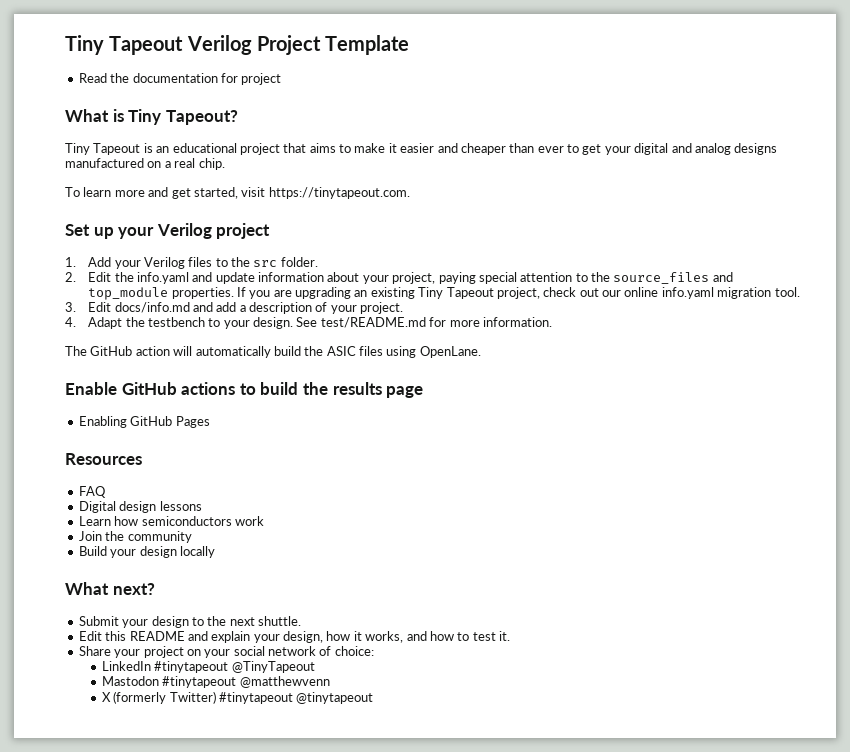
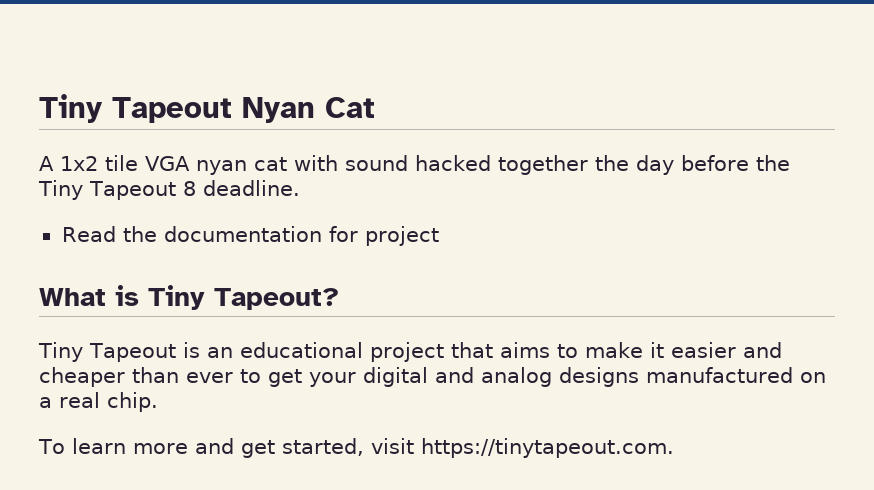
[65,35,410,55] Tiny Tapeout Verilog Project Template -> [39,94,375,123] [39,155,790,175] [38,180,300,200] Tiny Tapeout Nyan Cat // A 1x2 tile VGA nyan cat with sound hacked together the day before the Tiny Tapeout 8 deadline.
[65,223,271,239] [65,257,318,269] [65,272,733,284] [88,287,800,300] [65,302,404,314] [65,317,552,329] [65,346,481,358] [65,382,424,398] [78,416,210,428] [65,453,142,465] [78,486,106,498] [78,501,202,513] [78,516,264,526] [78,531,192,543] [78,546,215,558] [65,582,155,595] [78,616,301,628] [78,631,510,643] [78,646,374,658] [101,661,315,673] [101,676,330,688] [101,691,374,704] // Set up your Verilog project // 1. Add your Verilog files to the src folder. // 2. Edit the info.yaml and update information about your project, paying special attention to the source_files and top_module properties. If you are upgrading an existing Tiny Tapeout project, check out our online info.yaml migration tool. // 3. Edit docs/info.md and add a description of your project. // 4. Adapt the testbench to your design. See test/README.md for more information. // The GitHub action will automatically build the ASIC files using OpenLane. // Enable GitHub actions to build the results page // Enabling GitHub Pages // Resources // FAQ // Digital design lessons // Learn how semiconductors work // Join the community // Build your design locally // What next? // Submit your design to the next shuttle. // Edit this README and explain your design, how it works, and how to test it. // Share your project on your social network of choice: // LinkedIn #tinytapeout @TinyTapeout // Mastodon #tinytapeout @matthewvenn // X (formerly Twitter) #tinytapeout @tinytapeout -> (674, 448) none

